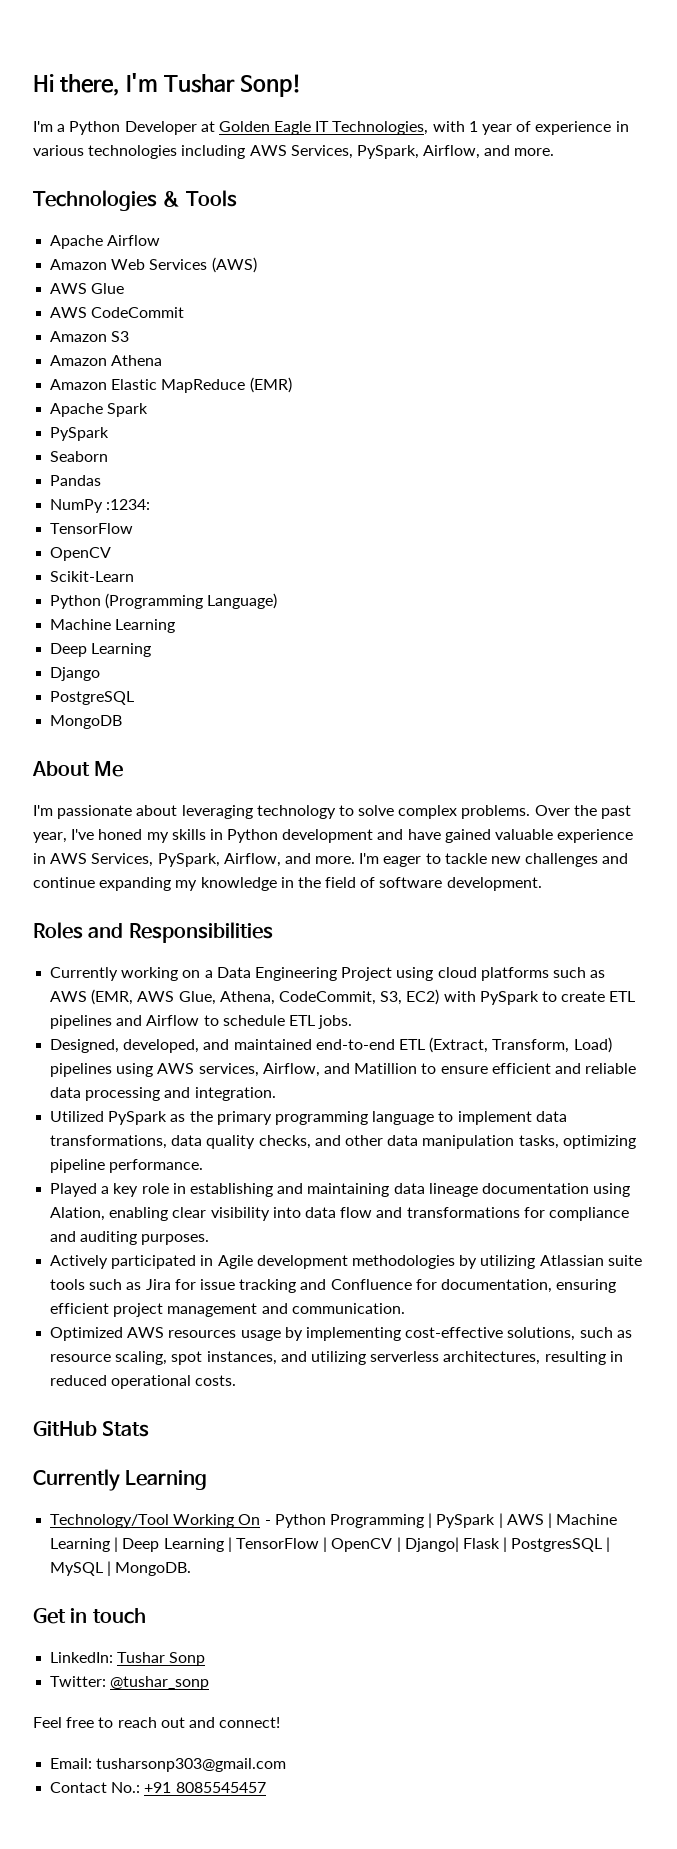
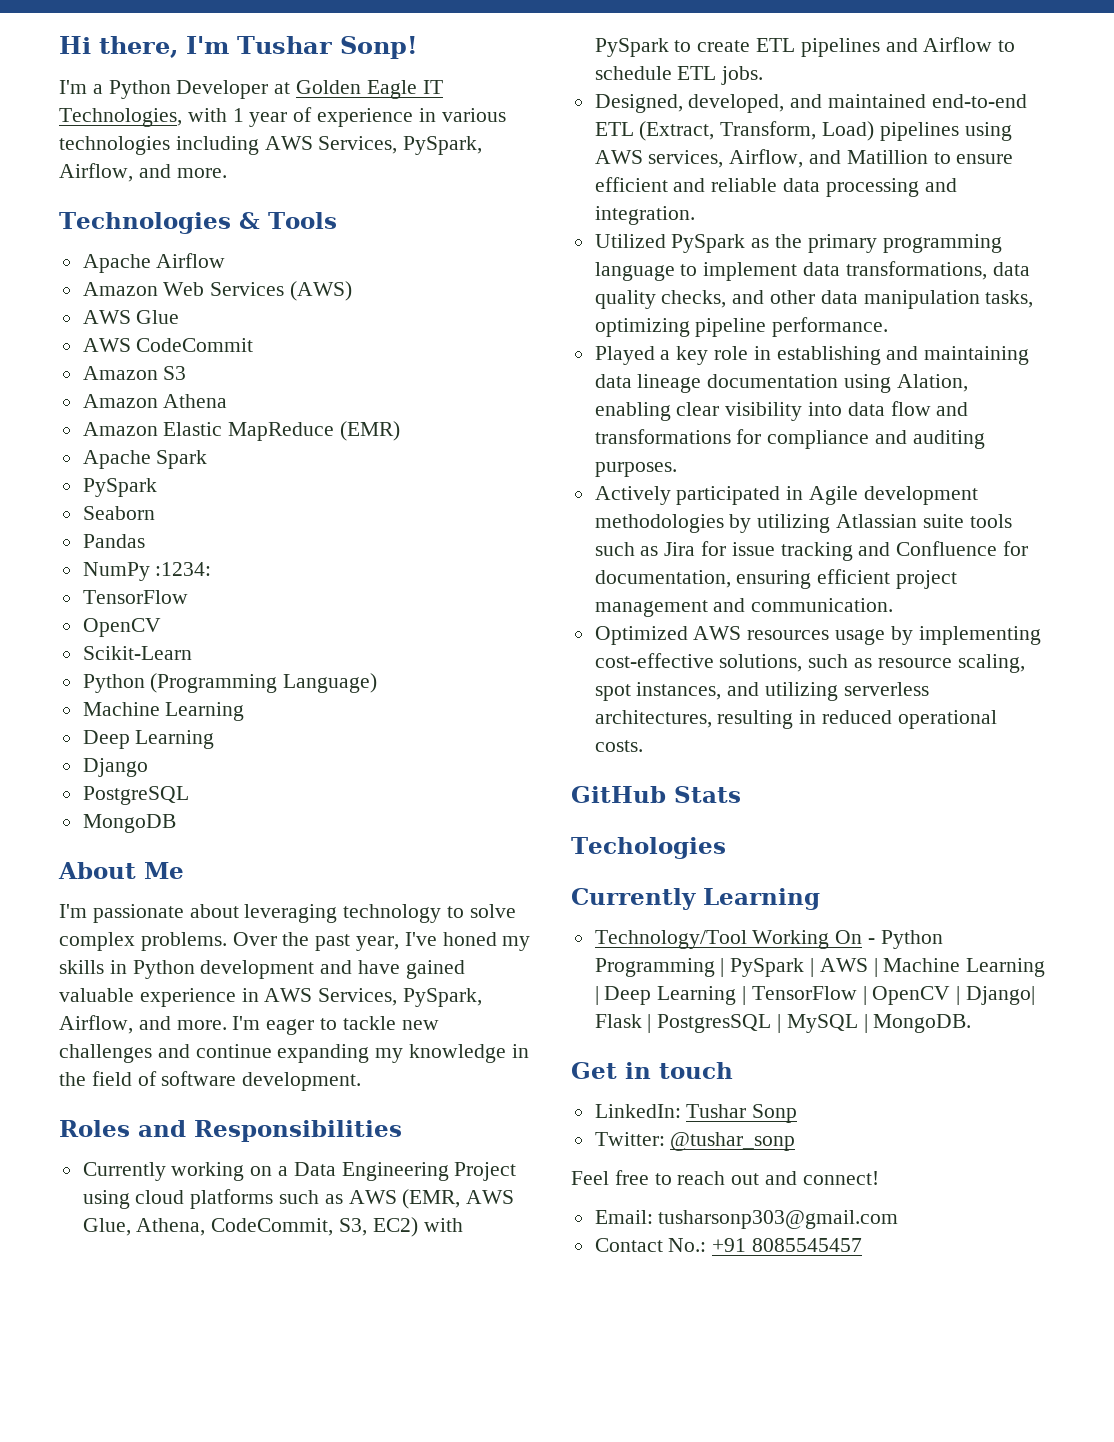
(150, 1429) none -> [571,837,726,859] // Techologies

